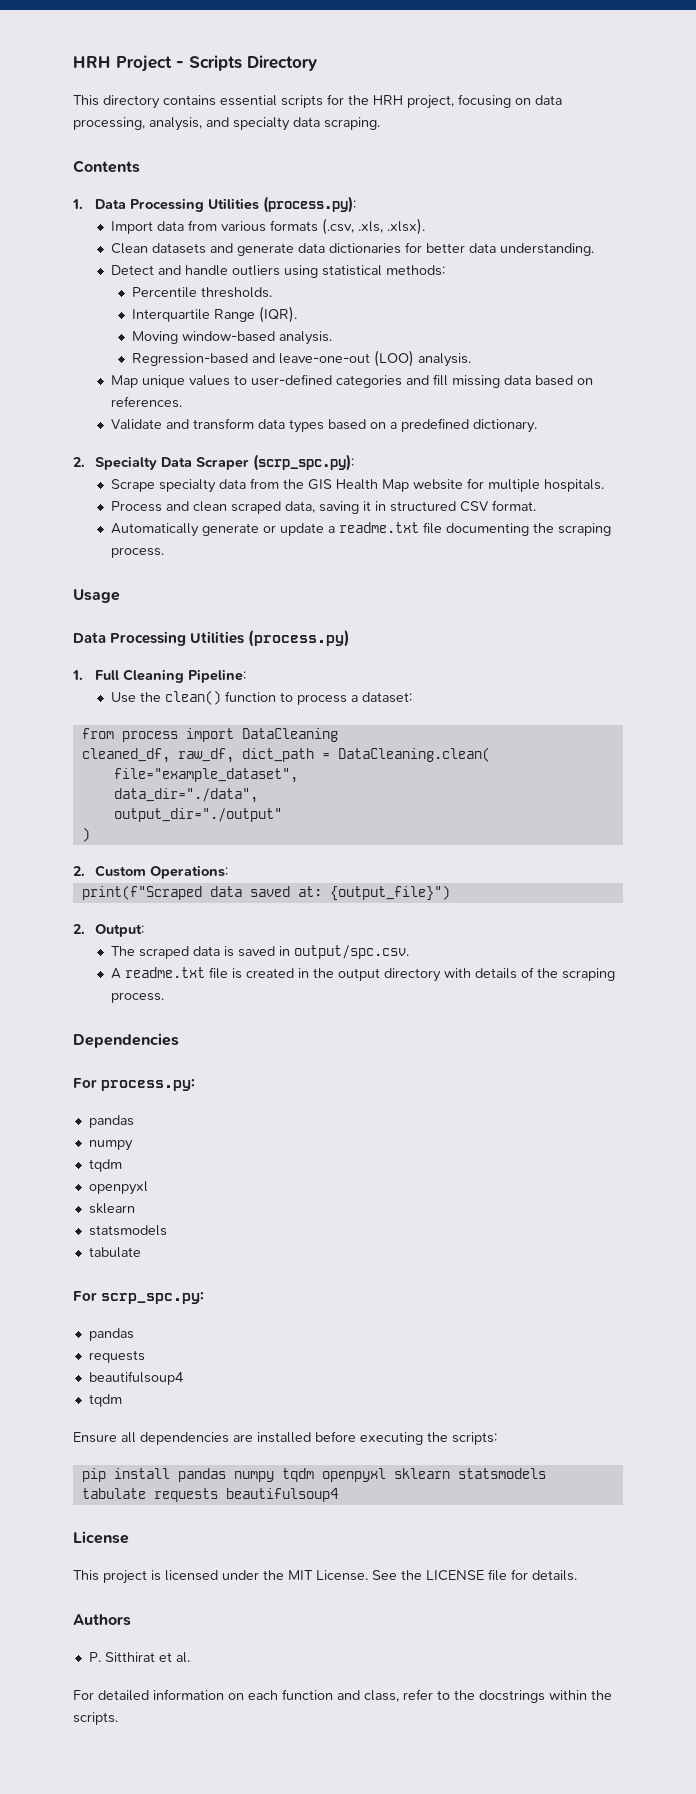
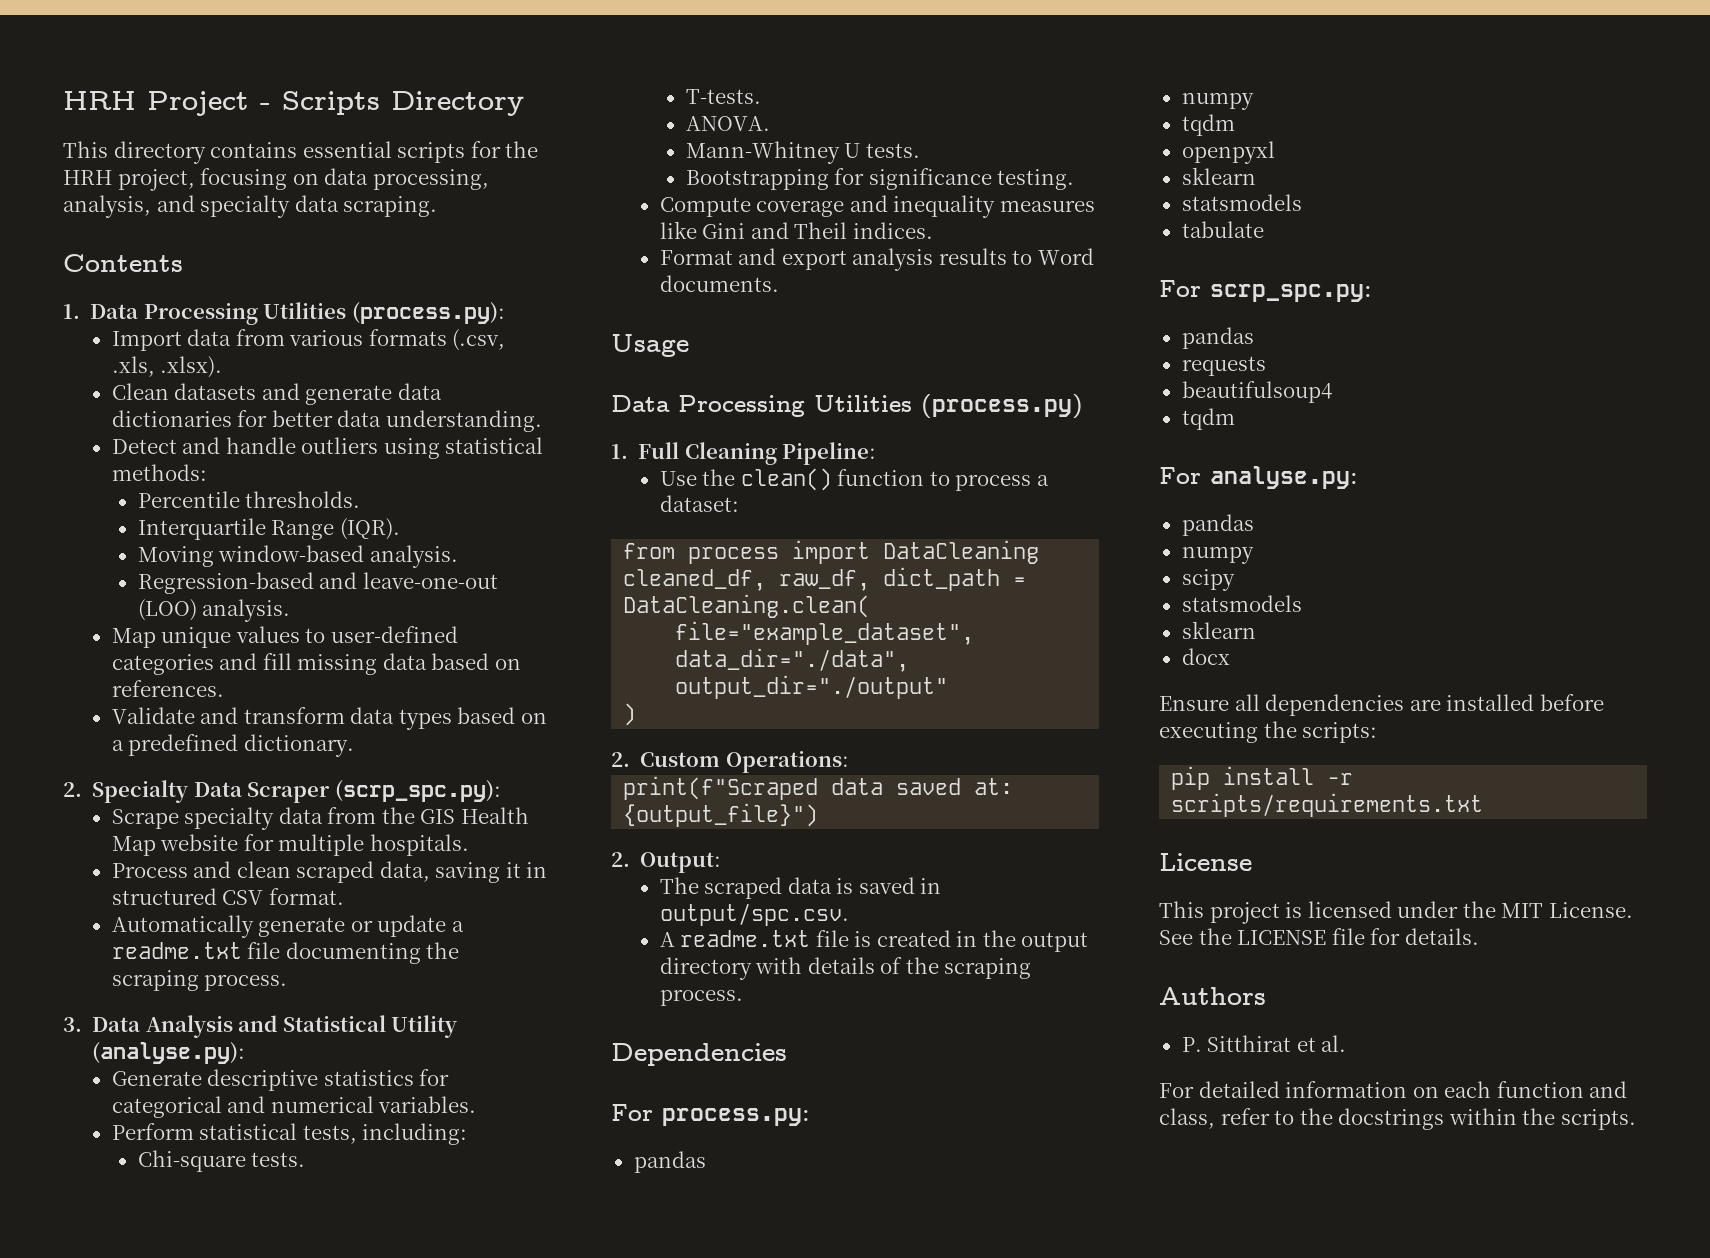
(164, 552) none -> [63,1015,458,1038] [92,1042,246,1064] [111,1069,450,1091] [111,1096,477,1118] [111,1123,468,1145] [137,1150,306,1172] [685,89,761,104] [685,116,770,131] [685,141,920,164] [685,168,1075,190] [659,195,1095,218] [659,221,933,239] [659,248,1094,271] [659,275,779,292] // 3. Data Analysis and Statistical Utility (analyse.py): // Generate descriptive statistics for categorical and numerical variables. // Perform statistical tests, including: // Chi-square tests. // T-tests. // ANOVA. // Mann-Whitney U tests. // Bootstrapping for significance testing. // Compute coverage and inequality measures like Gini and Theil indices. // Format and export analysis results to Word documents.
(122, 1400) none -> [1159,466,1358,489] [1181,514,1254,536] [1181,546,1254,564] [1181,569,1235,591] [1181,595,1302,612] [1181,621,1256,639] [1181,648,1230,665] // For analyse.py: // pandas // numpy // scipy // statsmodels // sklearn // docx
[177,1468,546,1482] [81,1488,338,1502] pandas numpy tqdm openpyxl sklearn statsmodels tabulate requests beautifulsoup4 -> [1327,773,1354,785] [1171,793,1484,817] -r scripts/requirements.txt

